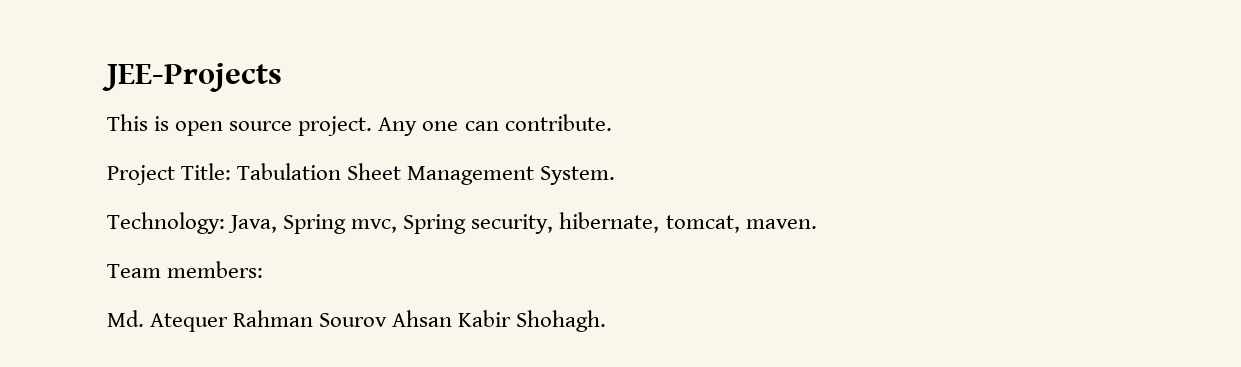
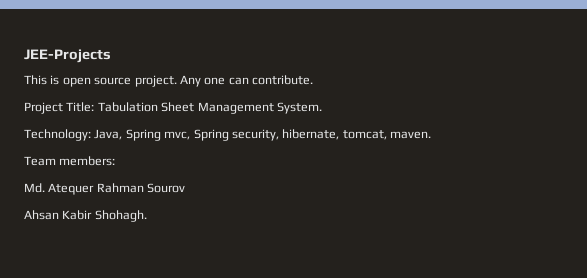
(388, 320) none -> (186, 188) //

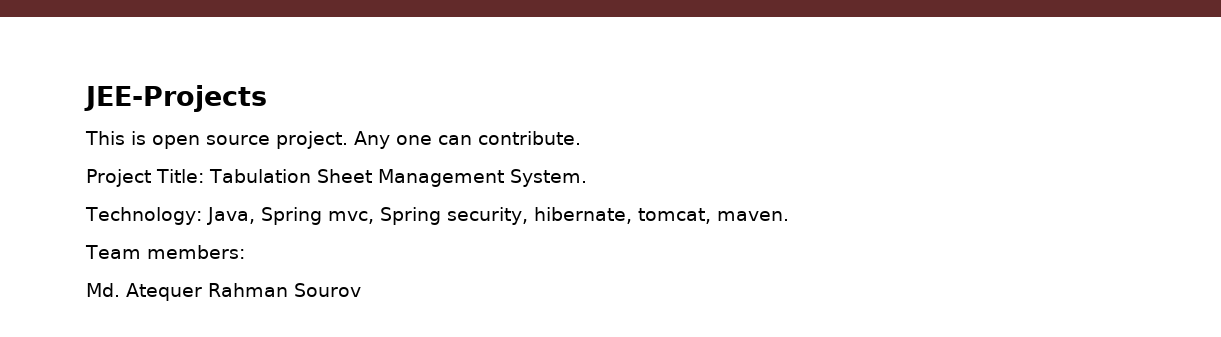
[24,210,147,222] // Ahsan Kabir Shohagh. -> (361, 290) none

